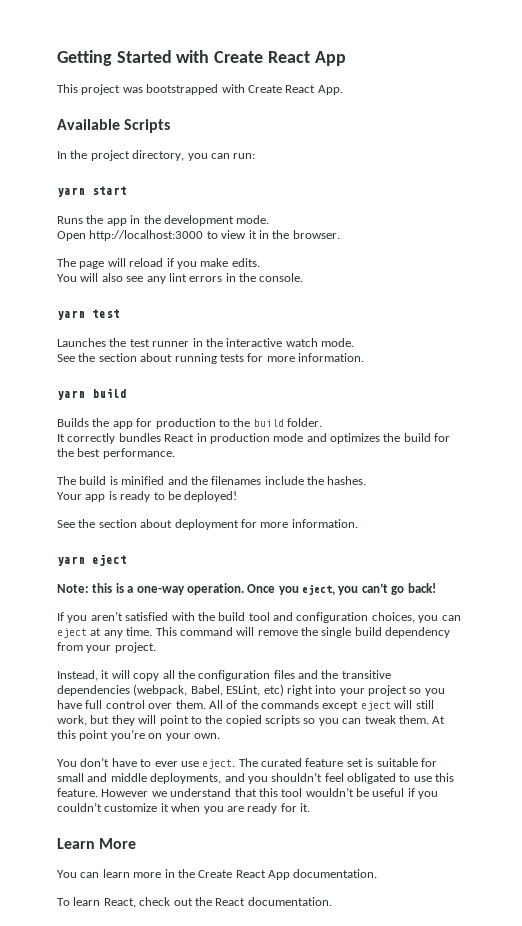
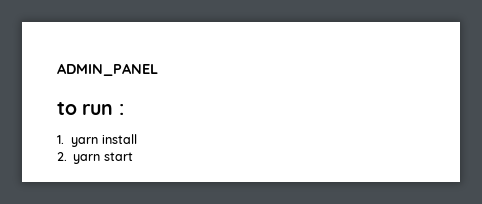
[57,50,346,66] [57,84,343,95] [57,119,171,133] [57,150,256,161] [57,186,127,197] [57,215,270,226] [57,230,340,241] [57,258,260,269] [57,273,304,284] [57,309,120,320] [57,338,354,347] [57,353,364,364] [57,388,127,400] [57,418,322,429] [57,433,451,444] [57,448,175,459] [57,476,367,485] [57,491,238,502] [57,519,358,530] [57,554,127,566] [57,583,436,595] [57,611,461,623] [57,627,451,638] [57,642,156,653] [57,670,391,681] [57,684,445,696] [57,700,434,711] [57,715,446,726] [57,729,220,741] [57,757,437,769] [57,772,455,784] [57,787,439,799] [57,802,310,814] [57,838,137,849] [57,869,378,880] [57,897,332,908] Getting Started with Create React App // This project was bootstrapped with Create React App. // Available Scripts // In the project directory, you can run: // yarn start // Runs the app in the development mode. // Open http://localhost:3000 to view it in the browser. // The page will reload if you make edits. // You will also see any lint errors in the console. // yarn test // Launches the test runner in the interactive watch mode. // See the section about running tests for more information. // yarn build // Builds the app for production to the build folder. // It correctly bundles React in production mode and optimizes the build for the best performance. // The build is minified and the filenames include the hashes. // Your app is ready to be deployed! // See the section about deployment for more information. // yarn eject // Note: this is a one-way operation. Once you eject, you can’t go back! // If you aren’t satisfied with the build tool and configuration choices, you can eject at any time. This command will remove the single build dependency from your project. // Instead, it will copy all the configuration files and the transitive dependencies (webpack, Babel, ESLint, etc) right into your project so you have full control over them. All of the commands except eject will still work, but they will point to the copied scripts so you can tweak them. At this point you’re on your own. // You don’t have to ever use eject. The curated feature set is suitable for small and middle deployments, and you shouldn’t feel obligated to use this feature. However we understand that this tool wouldn’t be useful if you couldn’t customize it when you are ready for it. // Learn More // You can learn more in the Create React App documentation. // To learn React, check out the React documentation. -> [57,63,158,76] [57,102,124,115] [57,134,137,147] [57,152,133,164] ADMIN_PANEL // to run : // 1. yarn install // 2. yarn start

